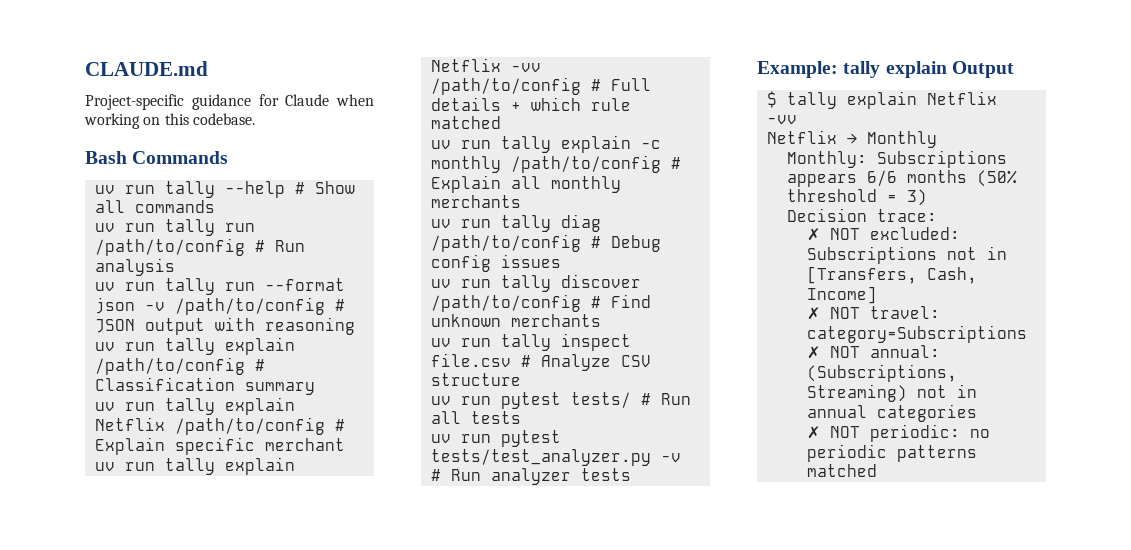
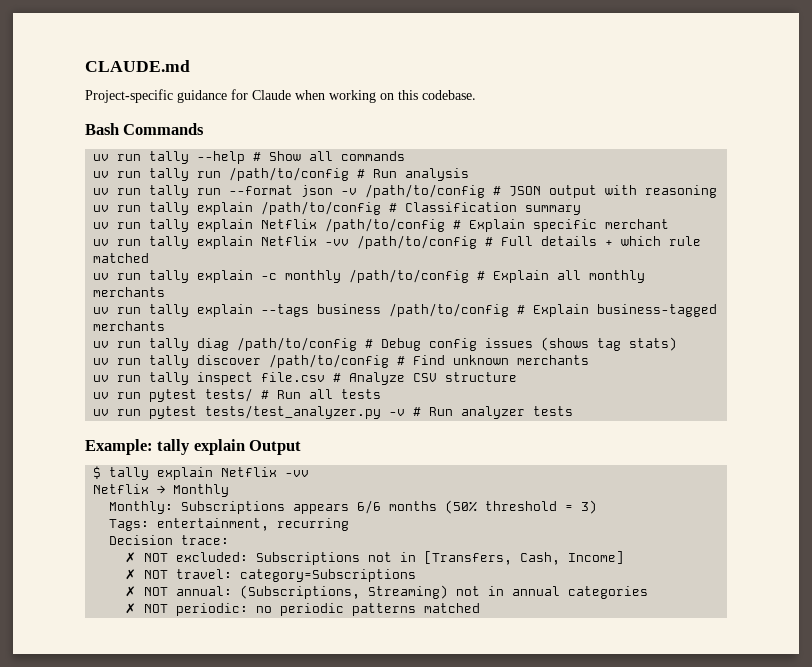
(521, 201) none -> [93,303,718,317] [93,321,166,331] // uv run tally explain --tags business /path/to/config # Explain business-tagged merchants
(561, 261) none -> [541,337,678,351] (shows tag stats)
(927, 197) none -> [109,518,350,531] // Tags: entertainment, recurring

